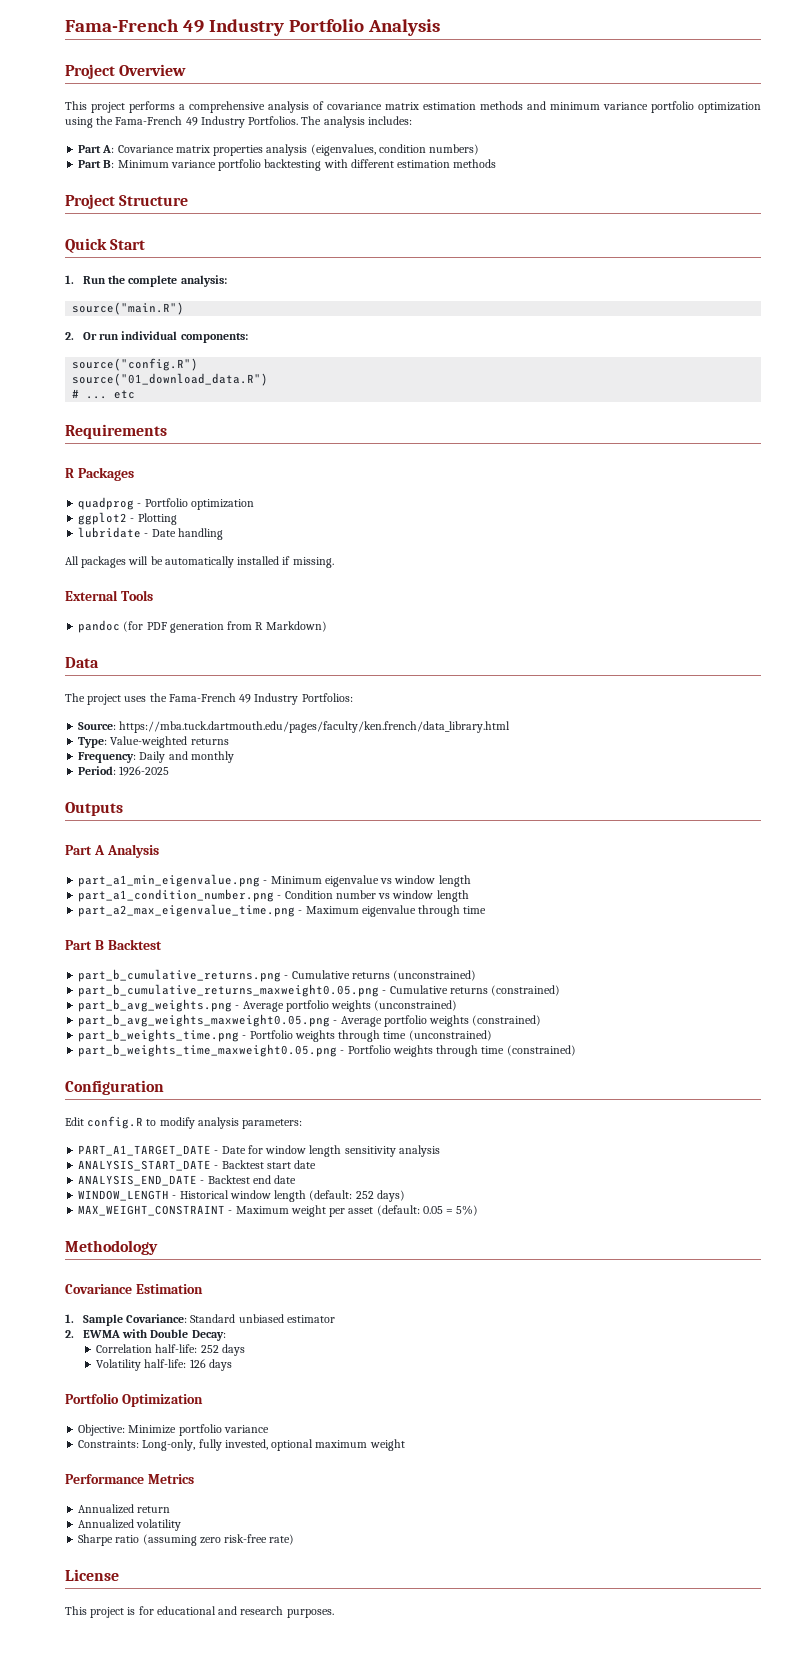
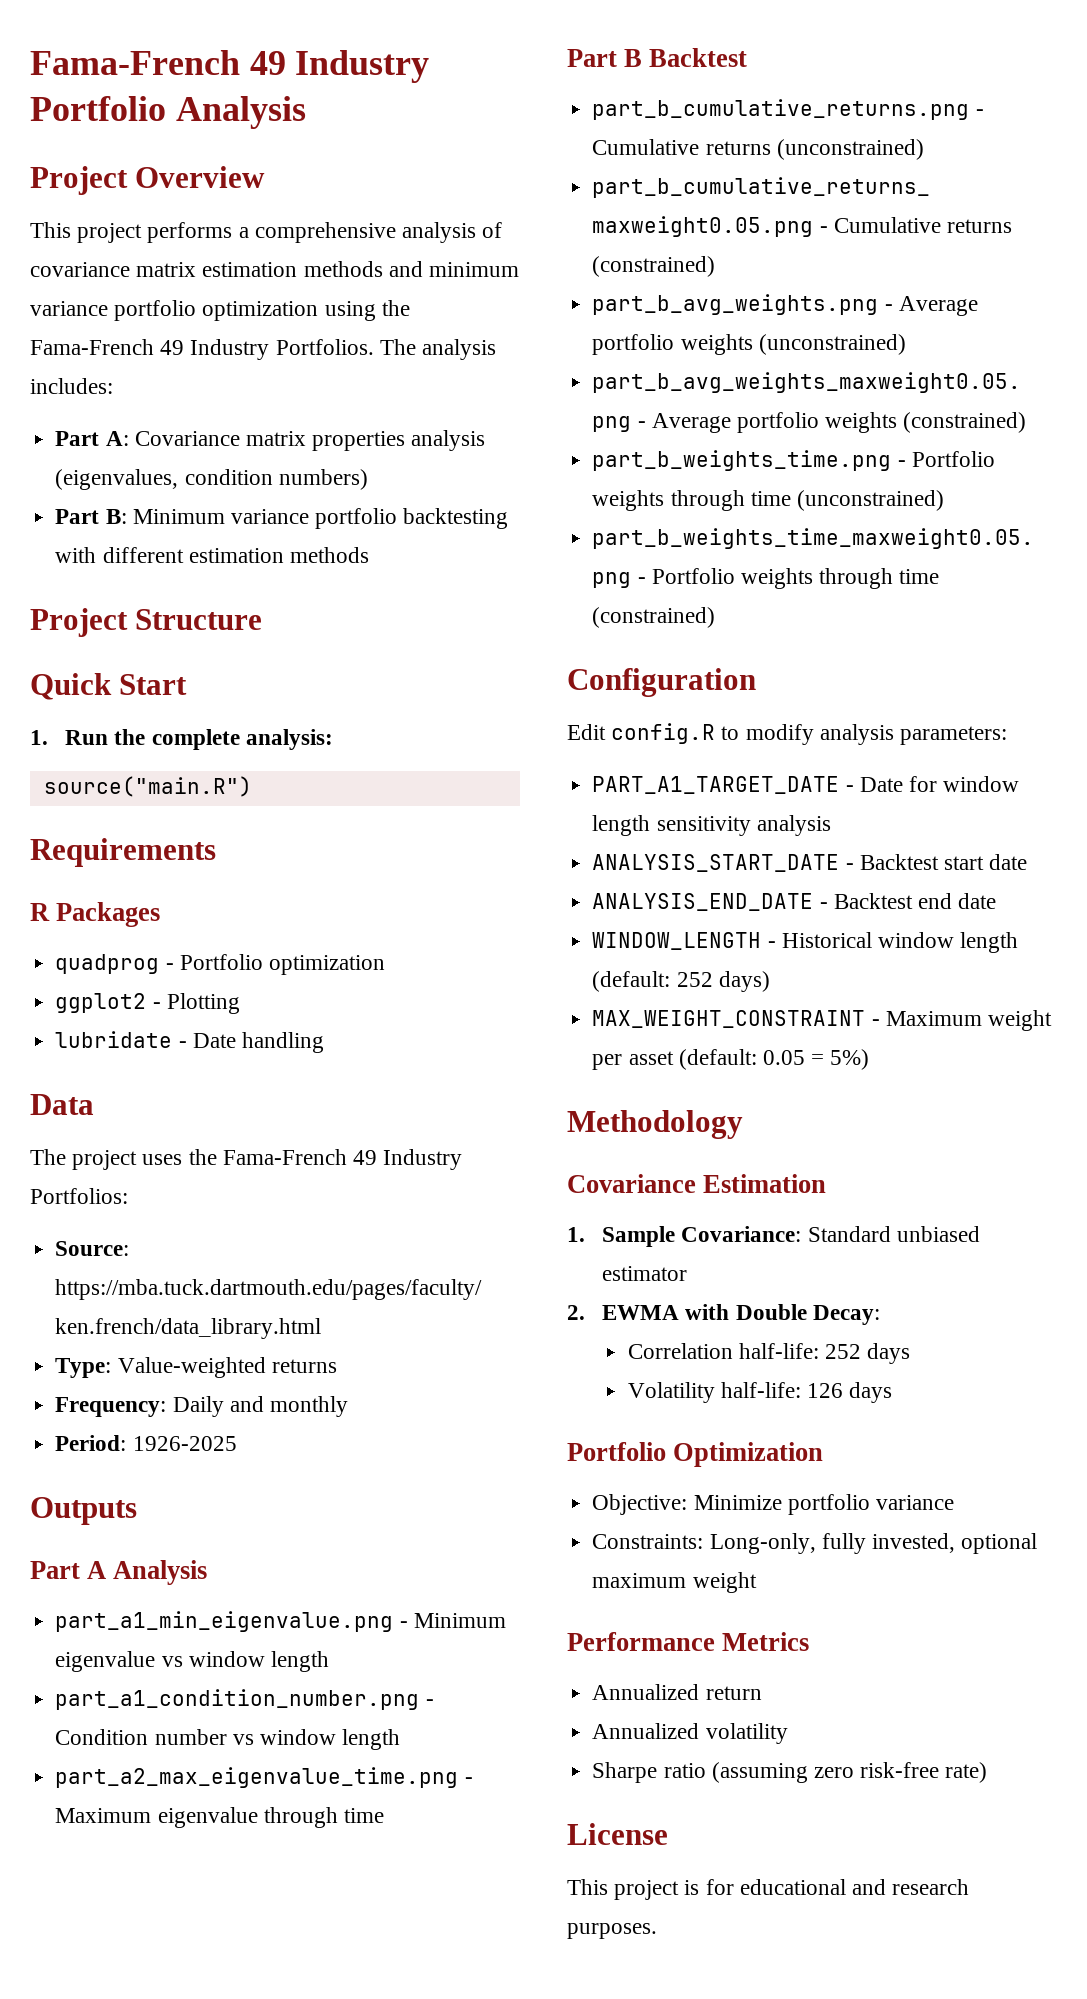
[65,331,248,343] [72,358,199,371] [72,373,269,386] [72,389,136,399] // 2. Or run individual components: // source("config.R") // source("01_download_data.R") // # ... etc -> (252, 786) none
[65,556,334,568] [65,590,153,601] [78,620,327,633] // All packages will be automatically installed if missing. // External Tools // pandoc (for PDF generation from R Markdown) -> (324, 1042) none

